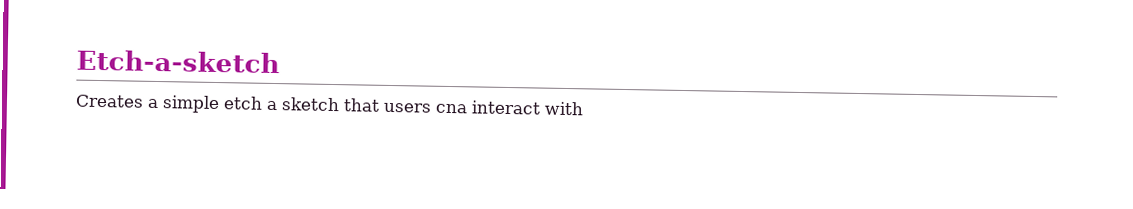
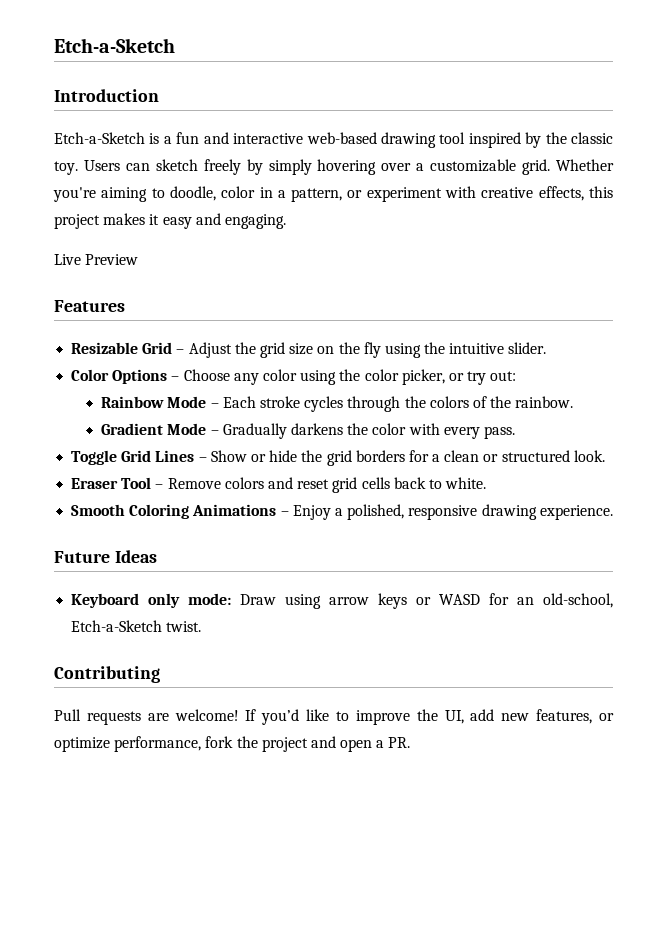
[76,49,280,74] [75,94,584,116] Etch-a-sketch // Creates a simple etch a sketch that users cna interact with -> [54,38,175,53] [54,89,159,102] [54,132,614,148] [54,159,615,175] [53,186,614,202] [54,213,286,229] [54,254,139,265] [54,300,125,312] [71,342,547,358] [71,369,517,385] [101,396,574,412] [101,423,515,439] [71,450,605,466] [71,477,487,493] [71,504,613,520] [54,550,157,563] [71,593,613,609] [71,620,202,632] [54,666,160,683] [54,709,614,725] [54,736,411,752] Etch-a-Sketch // Introduction // Etch-a-Sketch is a fun and interactive web-based drawing tool inspired by the classic toy. Users can sketch freely by simply hovering over a customizable grid. Whether you're aiming to doodle, color in a pattern, or experiment with creative effects, this project makes it easy and engaging. // Live Preview // Features // Resizable Grid – Adjust the grid size on the fly using the intuitive slider. // Color Options – Choose any color using the color picker, or try out: // Rainbow Mode – Each stroke cycles through the colors of the rainbow. // Gradient Mode – Gradually darkens the color with every pass. // Toggle Grid Lines – Show or hide the grid borders for a clean or structured look. // Eraser Tool – Remove colors and reset grid cells back to white. // Smooth Coloring Animations – Enjoy a polished, responsive drawing experience. // Future Ideas // Keyboard only mode: Draw using arrow keys or WASD for an old-school, Etch-a-Sketch twist. // Contributing // Pull requests are welcome! If you’d like to improve the UI, add new features, or optimize performance, fork the project and open a PR.

